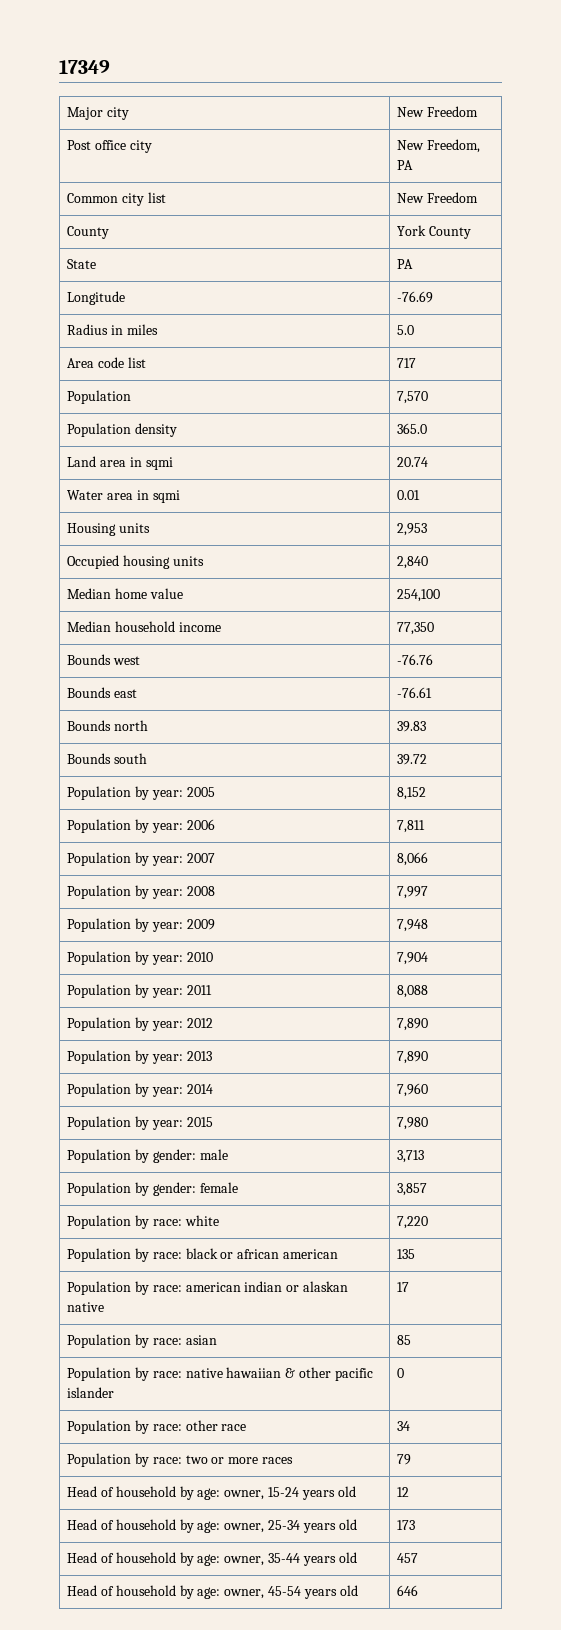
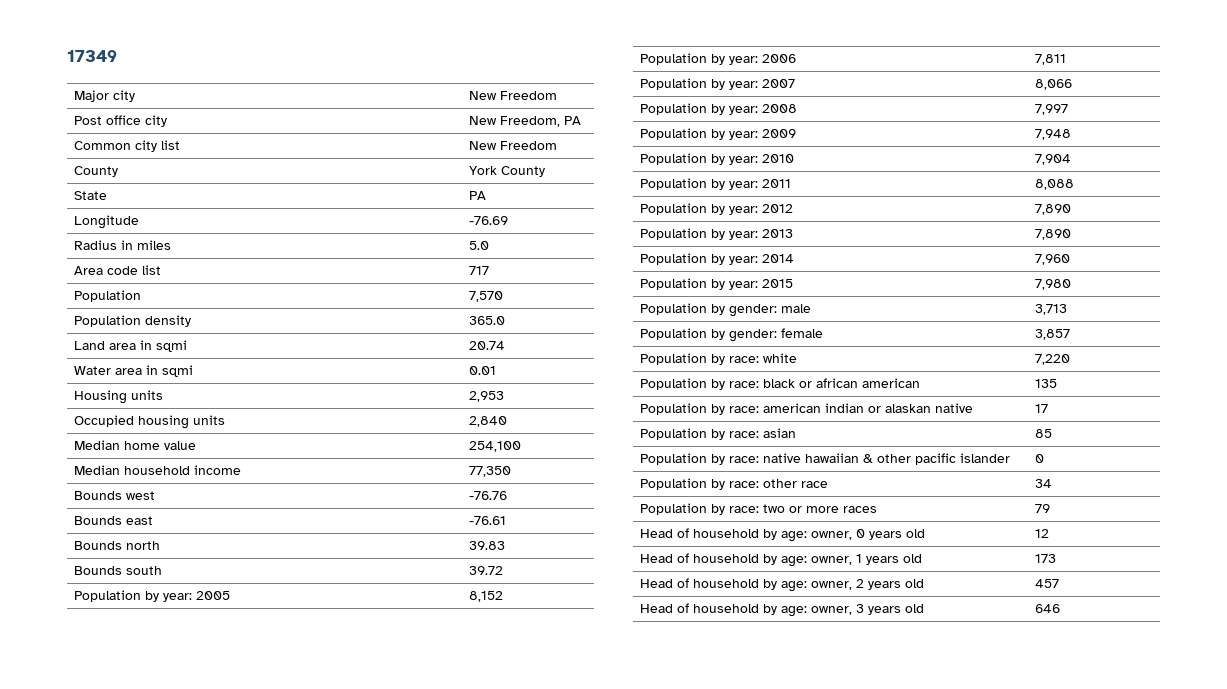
[268,1487,300,1497] 15-24 -> [856,529,866,538] 0
[268,1520,301,1530] 25-34 -> [856,554,863,563] 1
[268,1553,301,1563] 35-44 -> [856,579,865,588] 2
[268,1586,302,1596] 45-54 -> [856,604,865,613] 3

